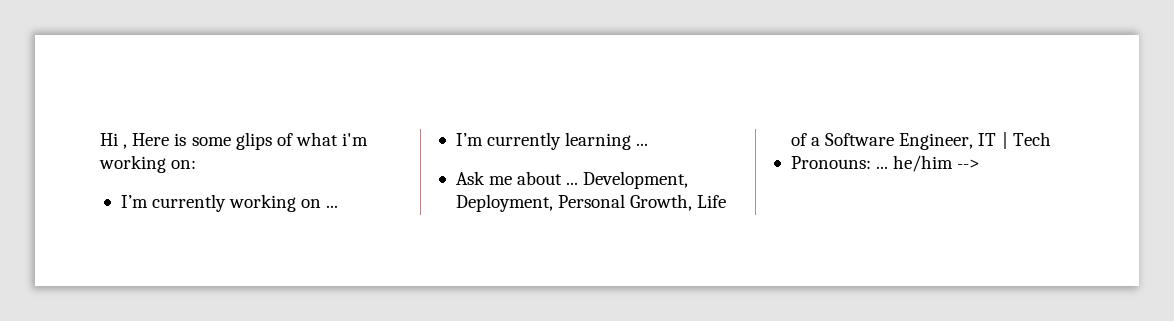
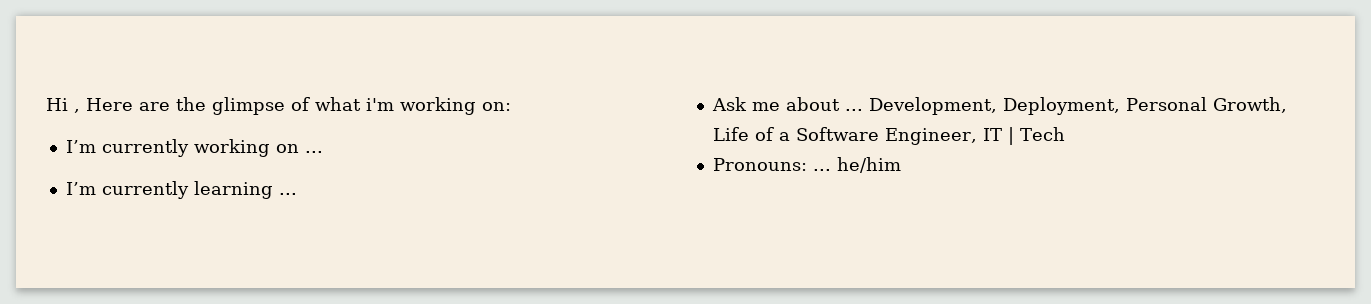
[174,132,272,150] is some glips -> [139,97,285,115] are the glimpse
[957,159,981,169] --> -> (901, 165) none

